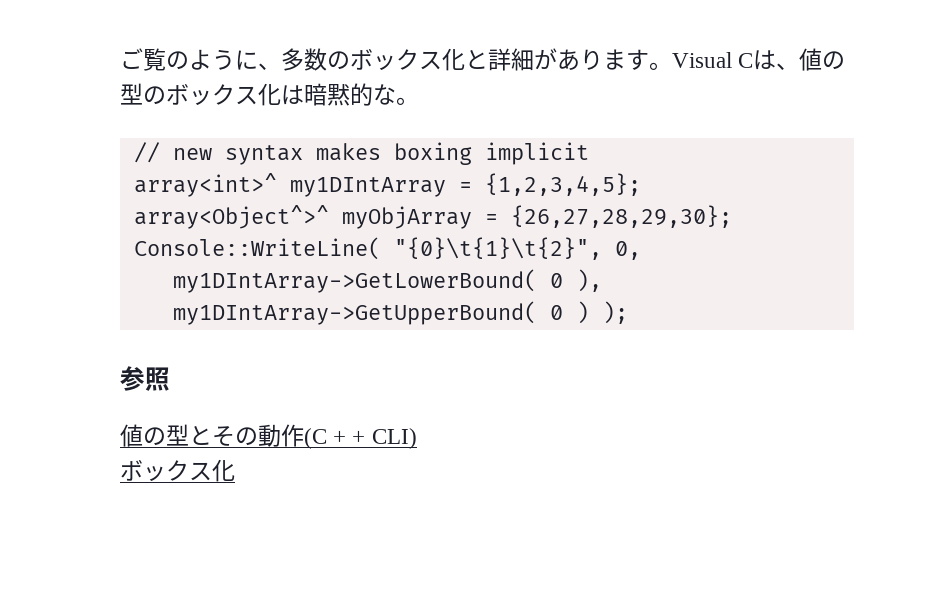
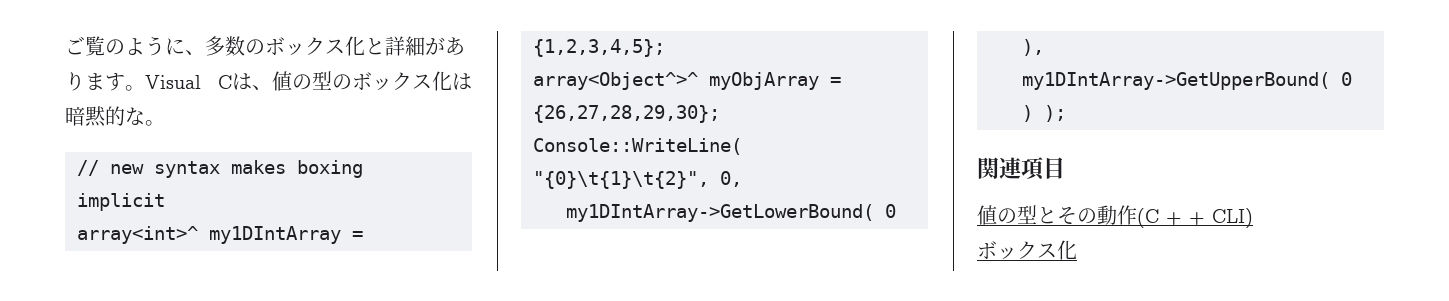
[120,366,170,391] 参照 -> [977,157,1065,180] 関連項目

